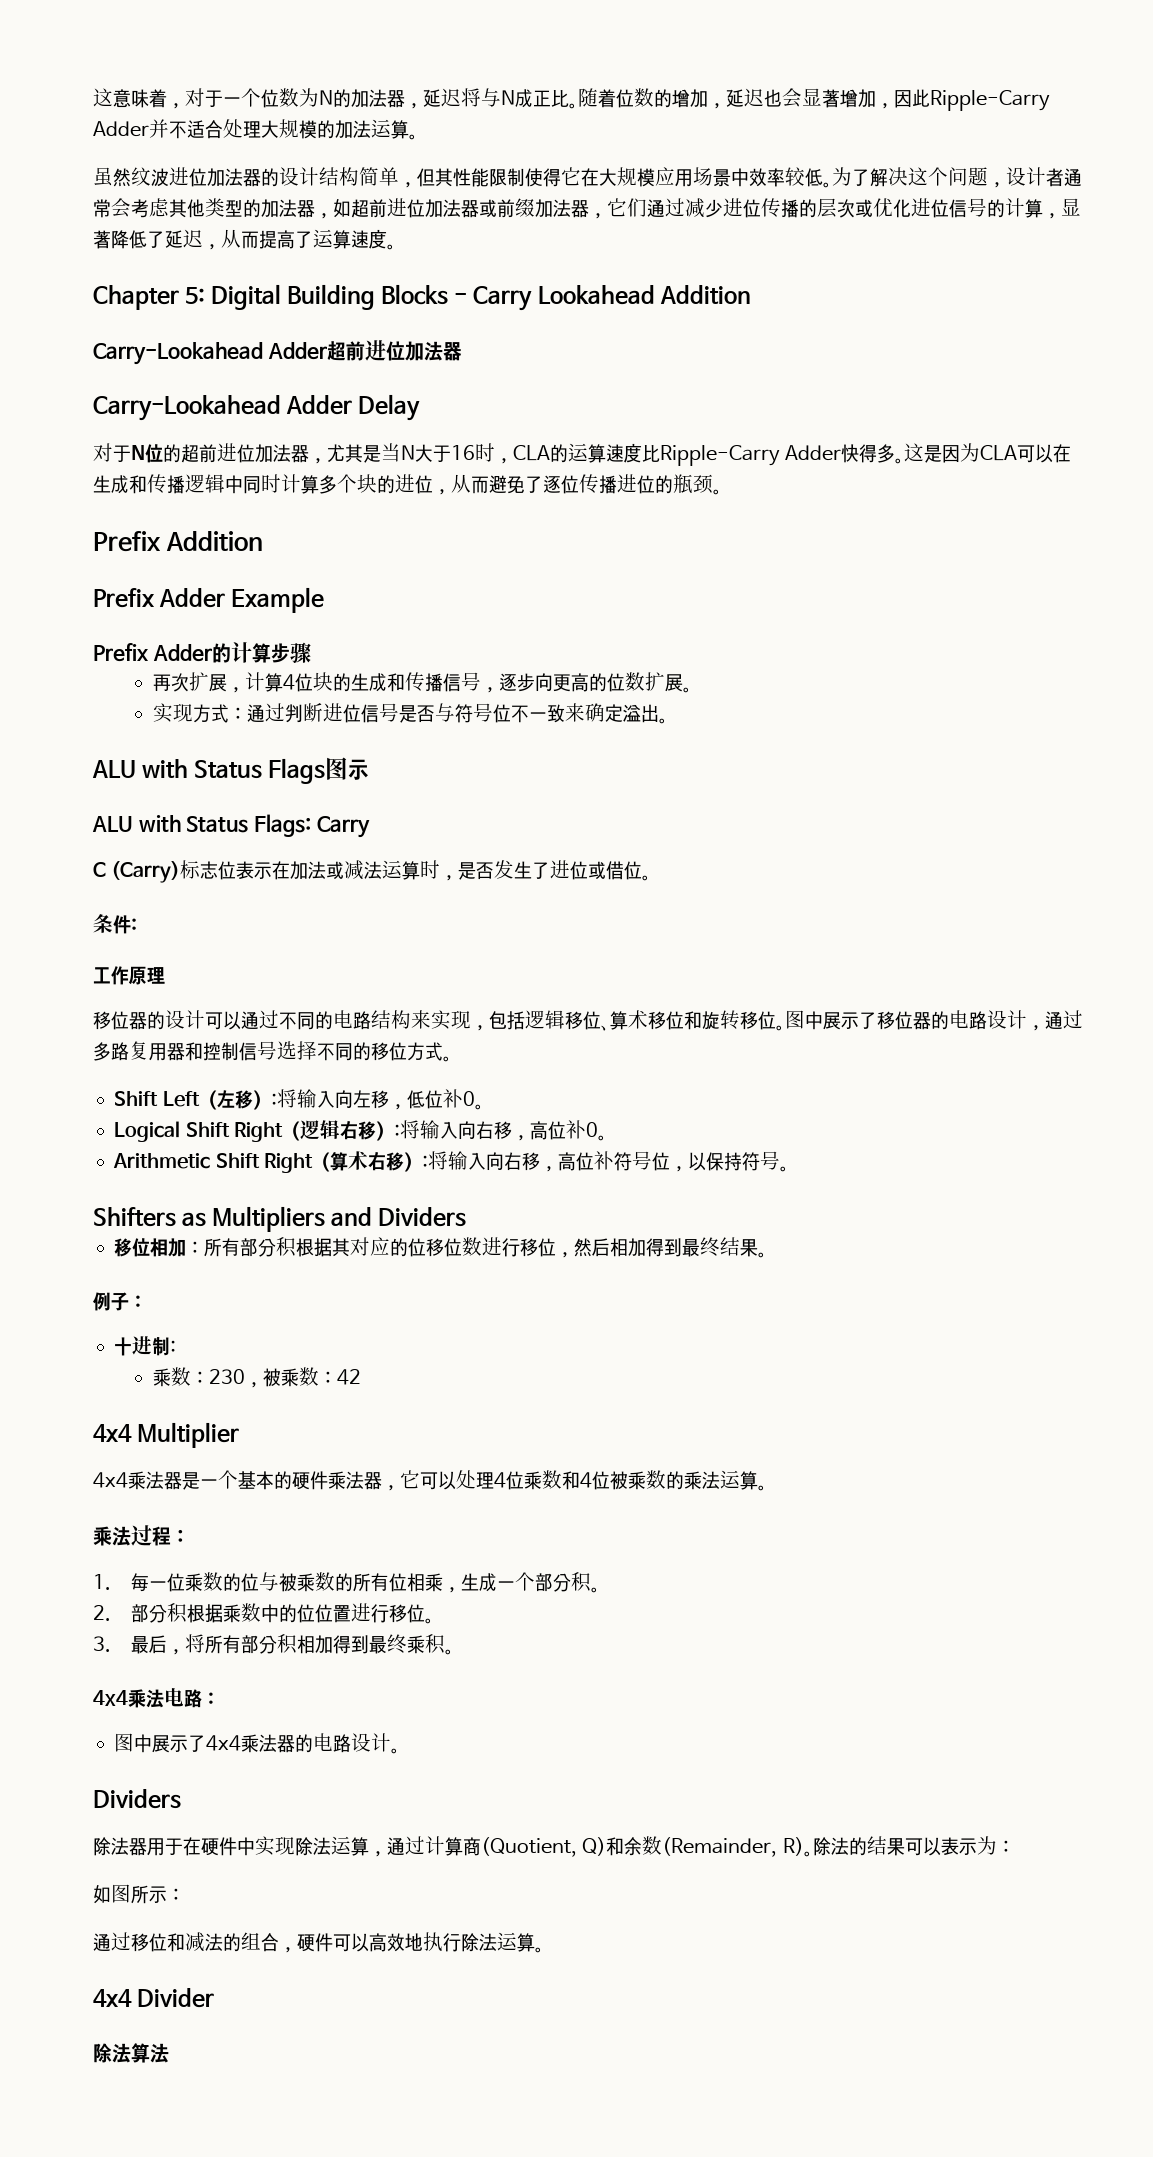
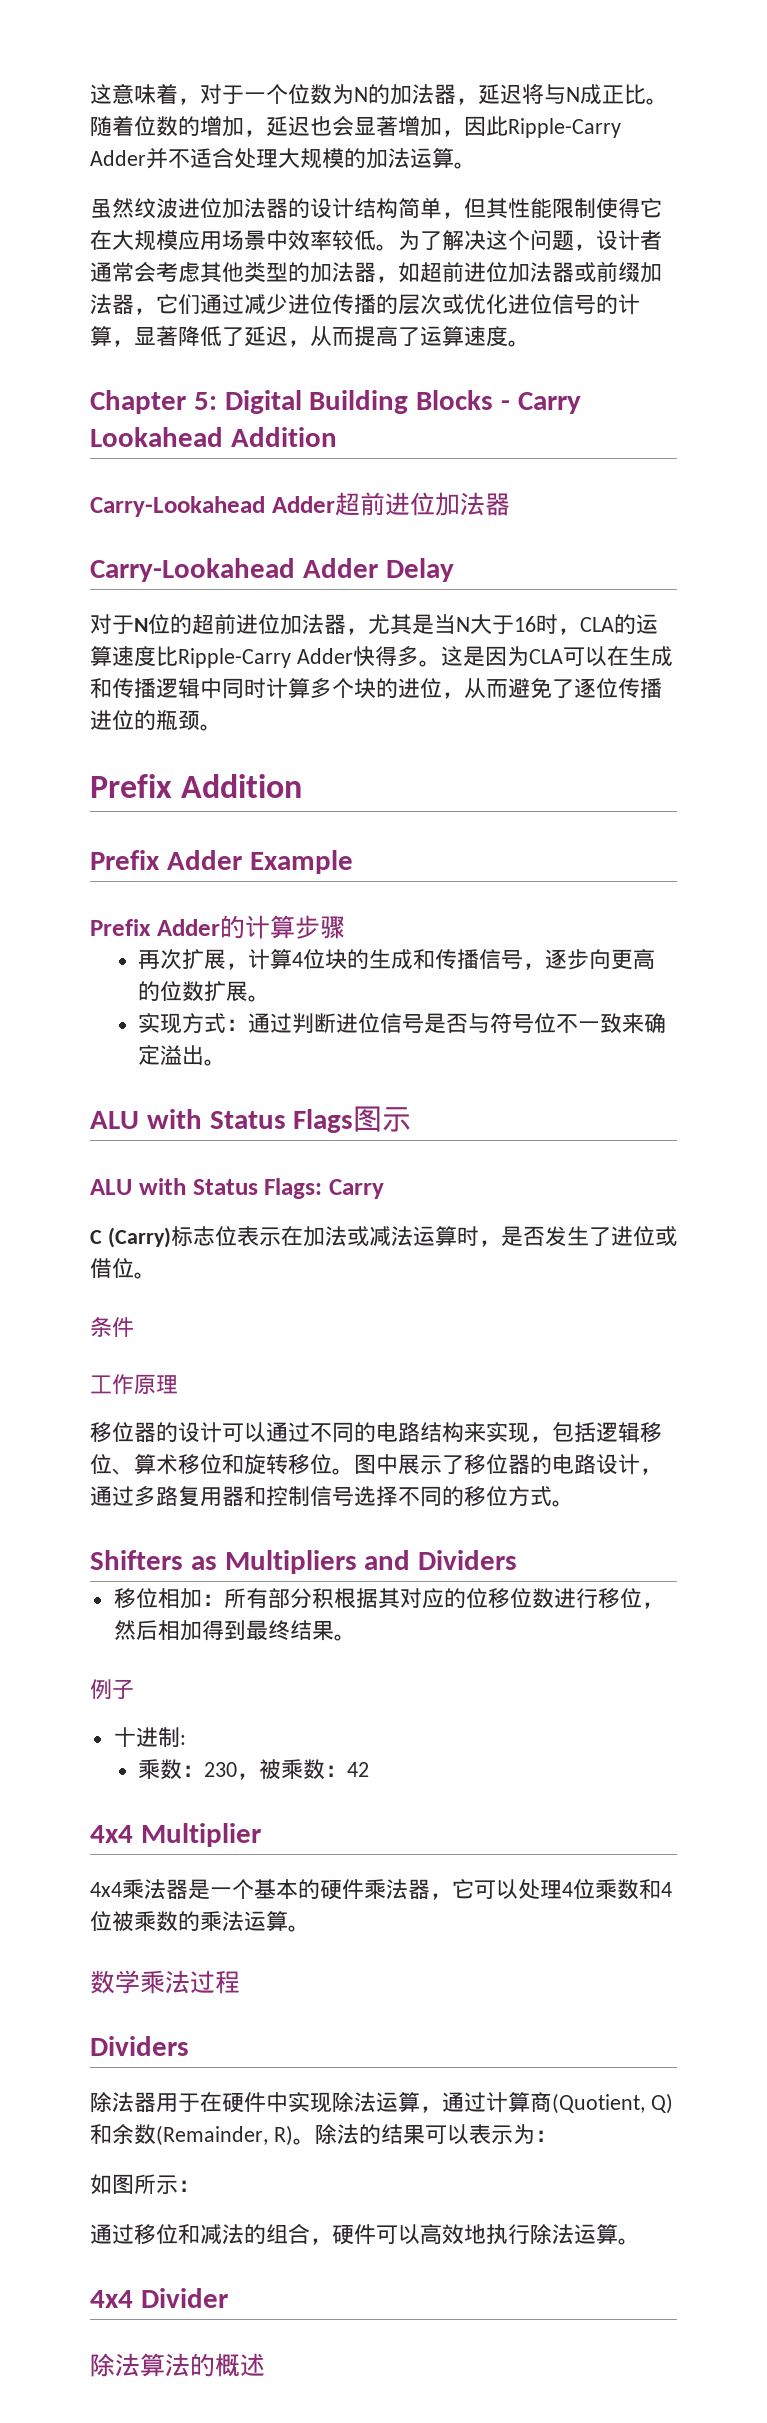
[131,918,137,931] : -> (134, 1327) none
[114,1089,484,1110] [114,1120,607,1142] [113,1151,789,1173] // Shift Left（左移）:将输入向左移，低位补0。 // Logical Shift Right（逻辑右移）:将输入向右移，高位补0。 // Arithmetic Shift Right（算术右移）:将输入向右移，高位补符号位，以保持符号。 -> (574, 1503) none
[129,1295,147,1308] ： -> (134, 1689) none
(767, 1488) none -> [90,1970,140,1994] 数学
[171,1529,190,1543] [93,1572,601,1593] [93,1603,435,1624] [93,1634,455,1655] [93,1688,220,1708] [114,1733,401,1754] ： // 1.每一位乘数的位与被乘数的所有位相乘，生成一个部分积。 // 2.部分积根据乘数中的位位置进行移位。 // 3.最后，将所有部分积相加得到最终乘积。 // 4x4乘法电路： // 图中展示了4x4乘法器的电路设计。 -> (240, 1982) none
(169, 2053) none -> [190,2353,265,2377] 的概述

